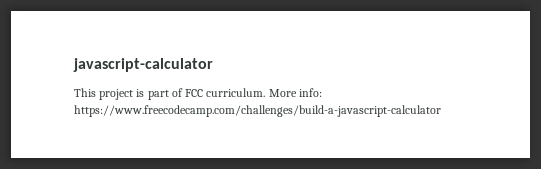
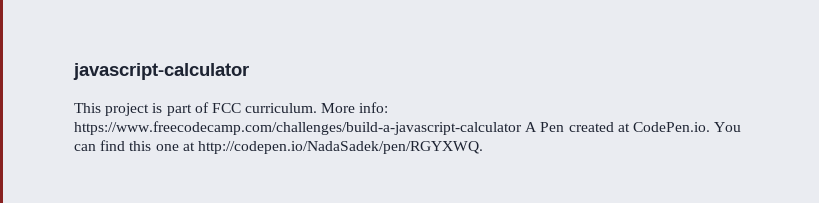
(441, 111) none -> [525,122,742,132] [74,140,483,154] A Pen created at CodePen.io. You can find this one at http://codepen.io/NadaSadek/pen/RGYXWQ.

